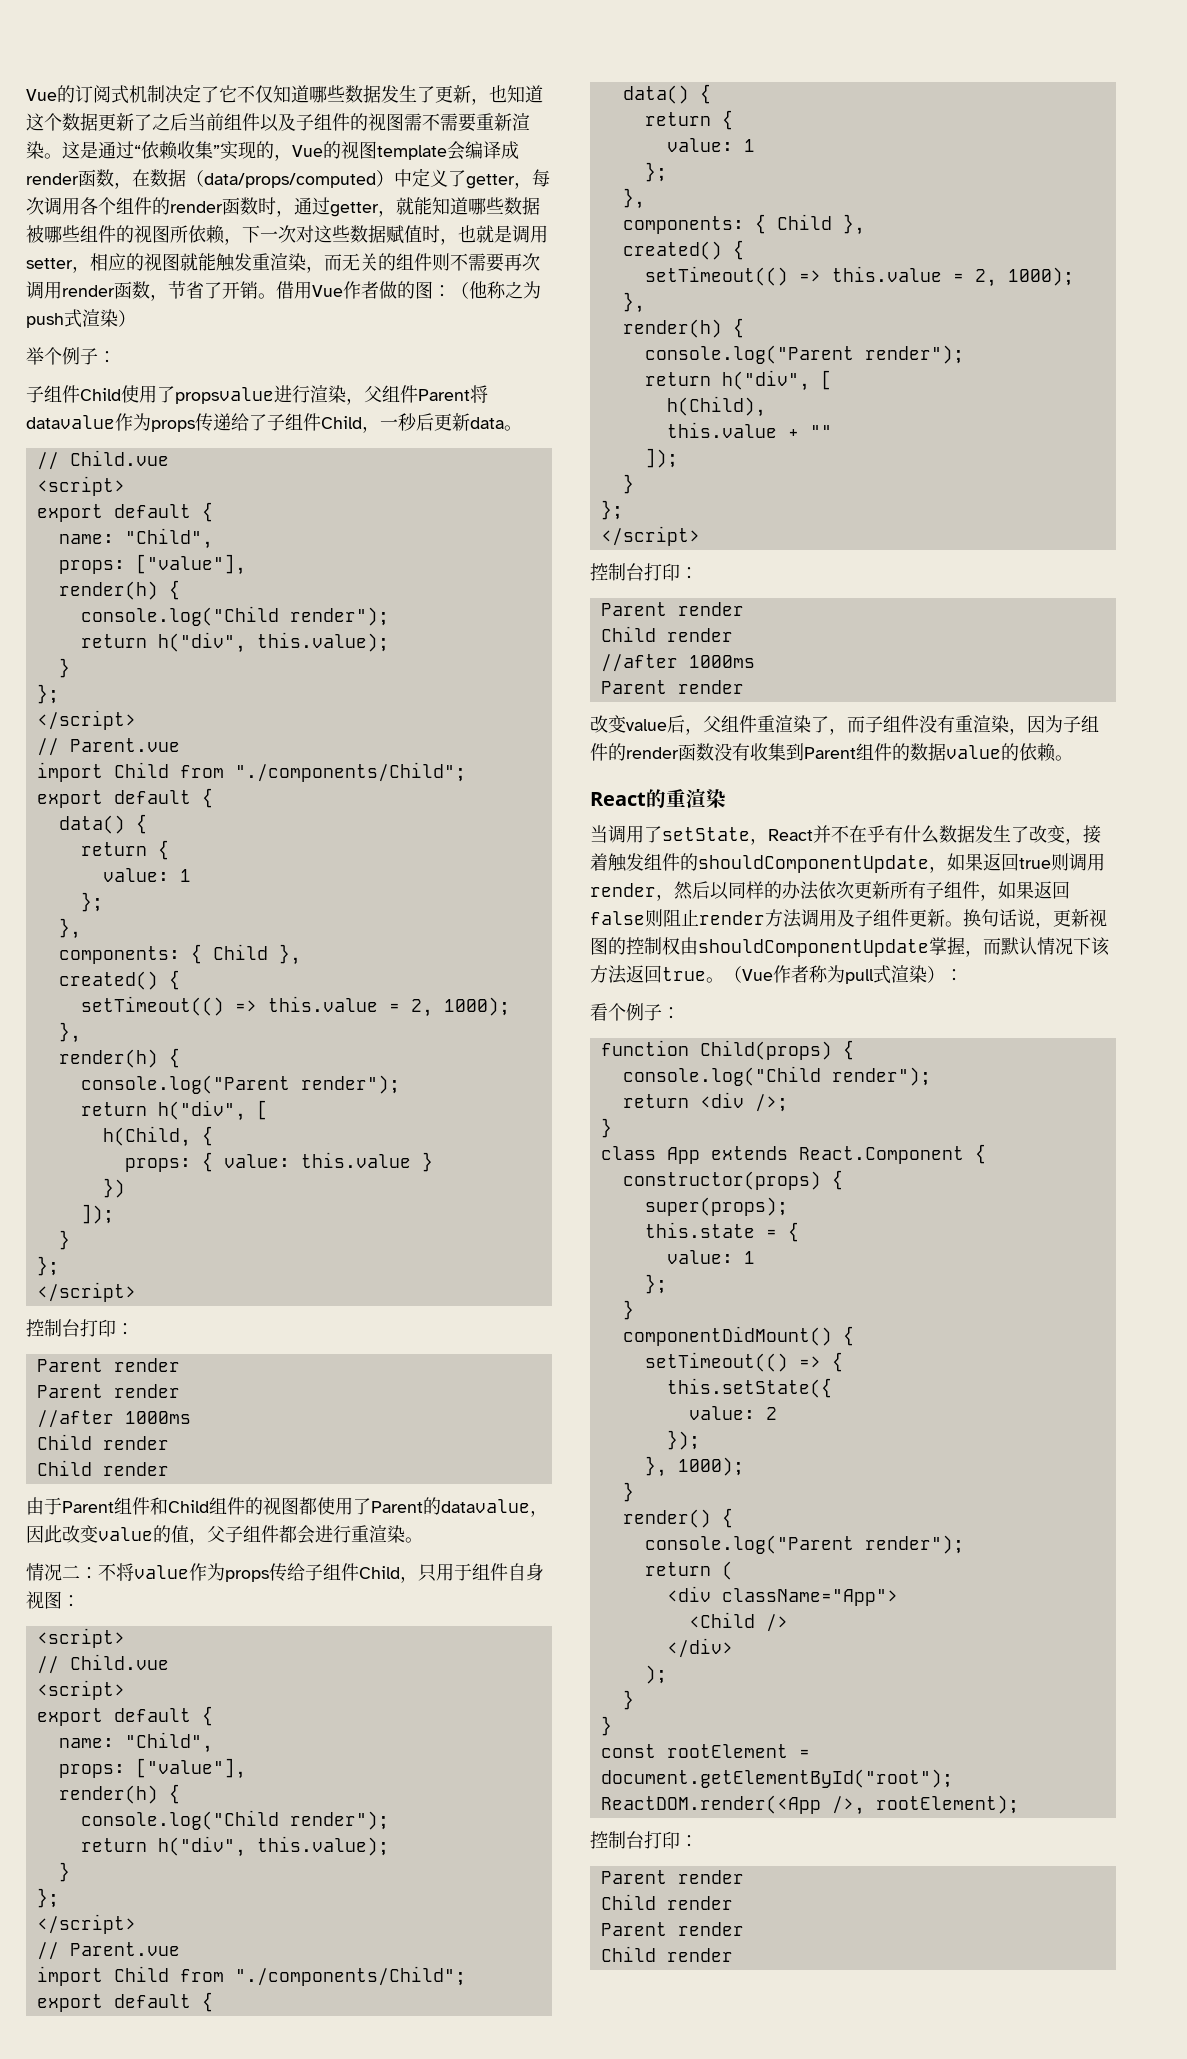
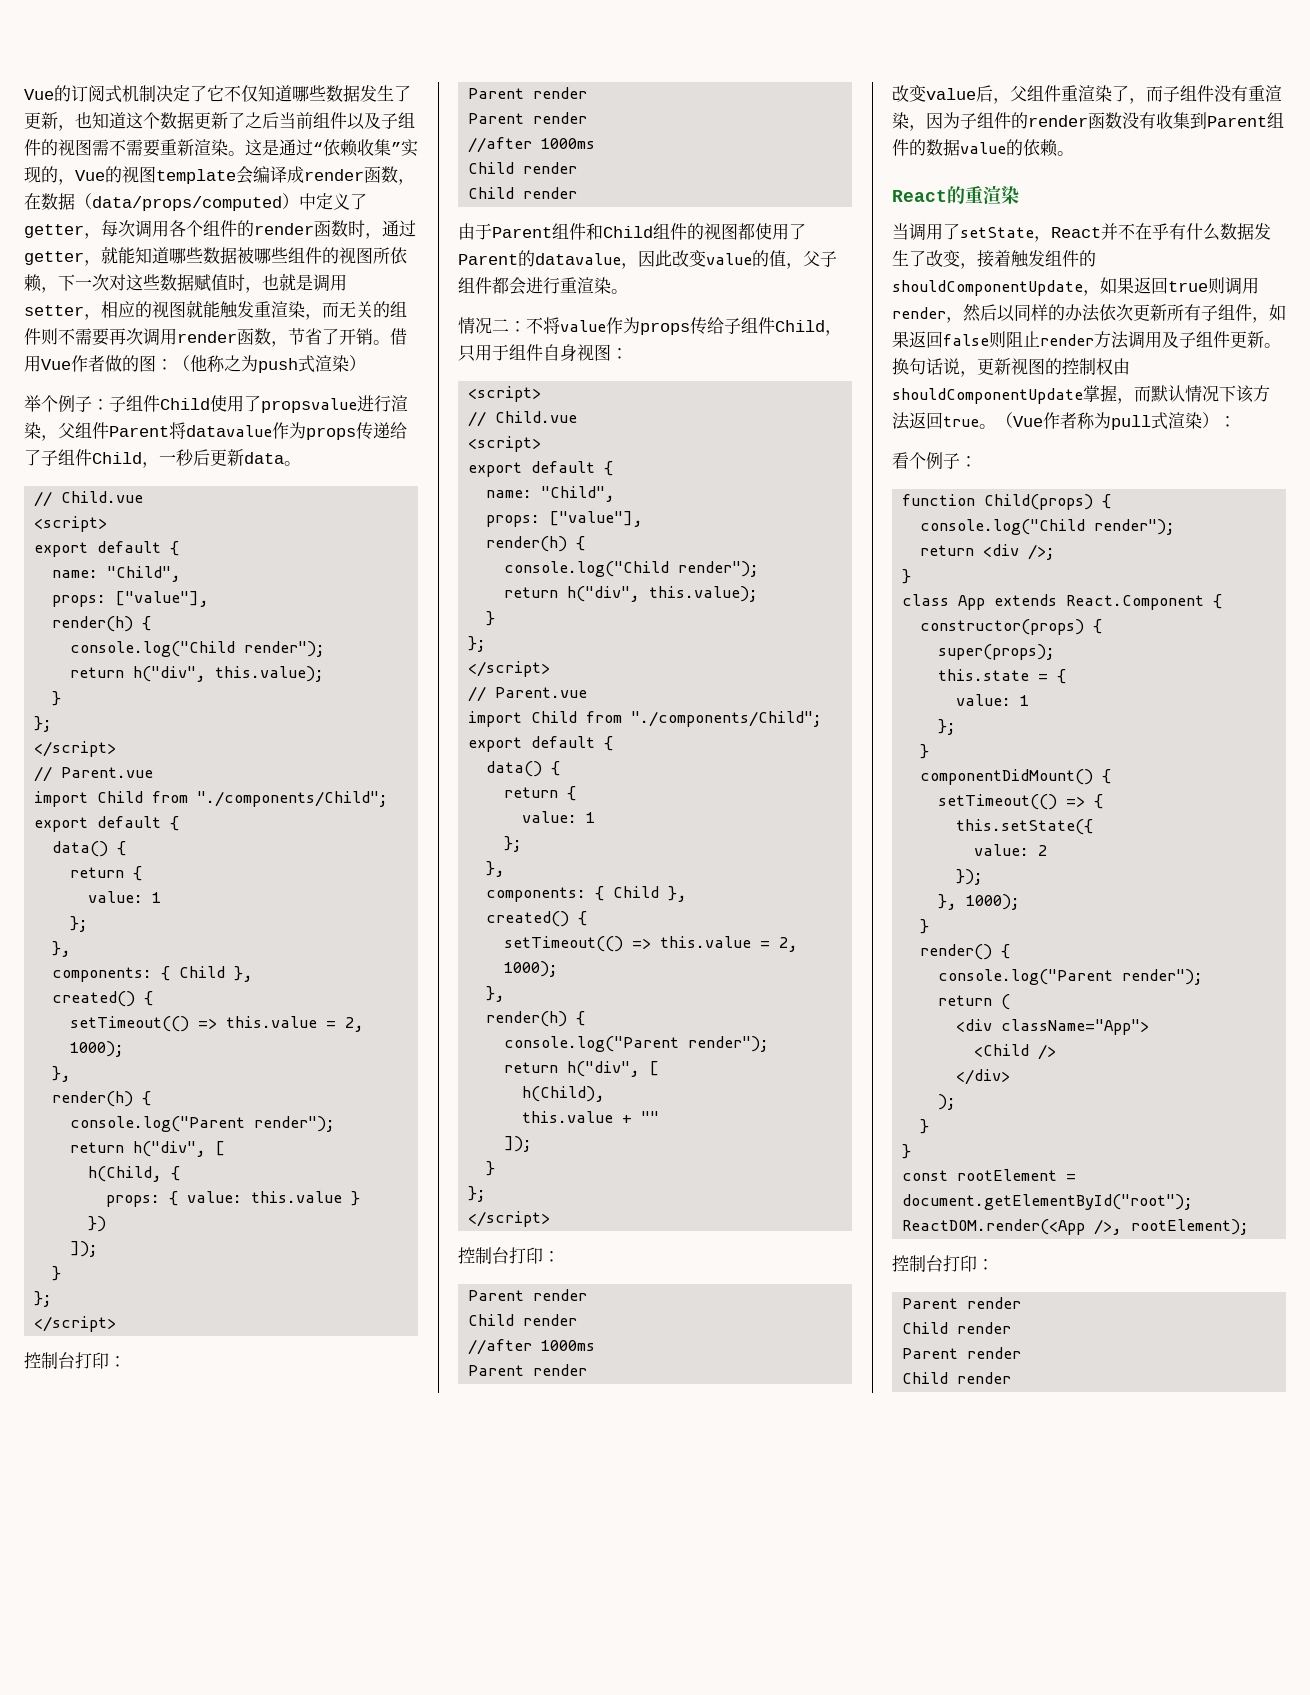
(116, 357) // -> (109, 404) none

